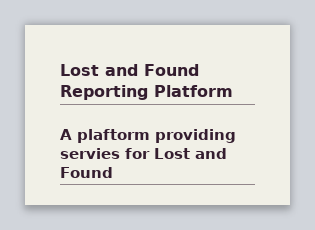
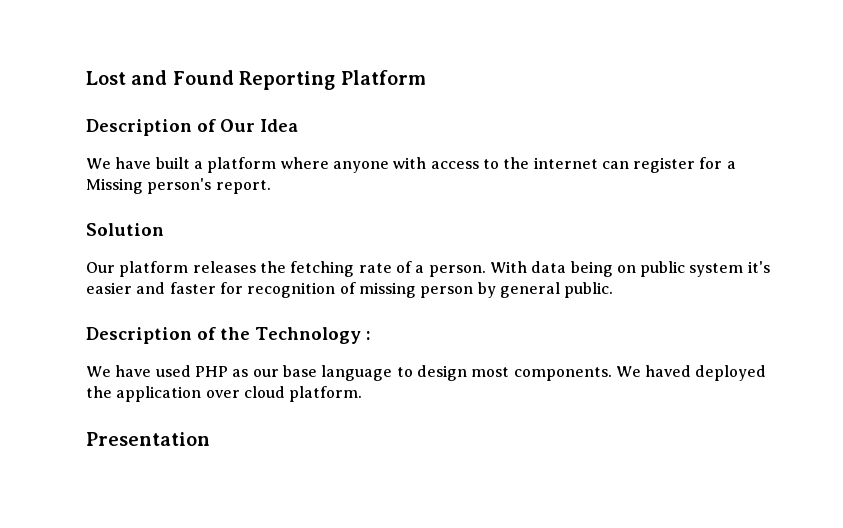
[60,129,236,143] [60,148,227,159] [60,167,113,178] A plaftorm providing servies for Lost and Found -> [86,119,298,136] [86,157,736,173] [86,178,271,194] [86,223,164,236] [86,261,770,277] [86,282,614,298] [86,327,371,344] [86,365,767,381] [86,386,363,402] [86,432,210,446] Description of Our Idea // We have built a platform where anyone with access to the internet can register for a Missing person's report. // Solution // Our platform releases the fetching rate of a person. With data being on public system it's easier and faster for recognition of missing person by general public. // Description of the Technology : // We have used PHP as our base language to design most components. We haved deployed the application over cloud platform. // Presentation

